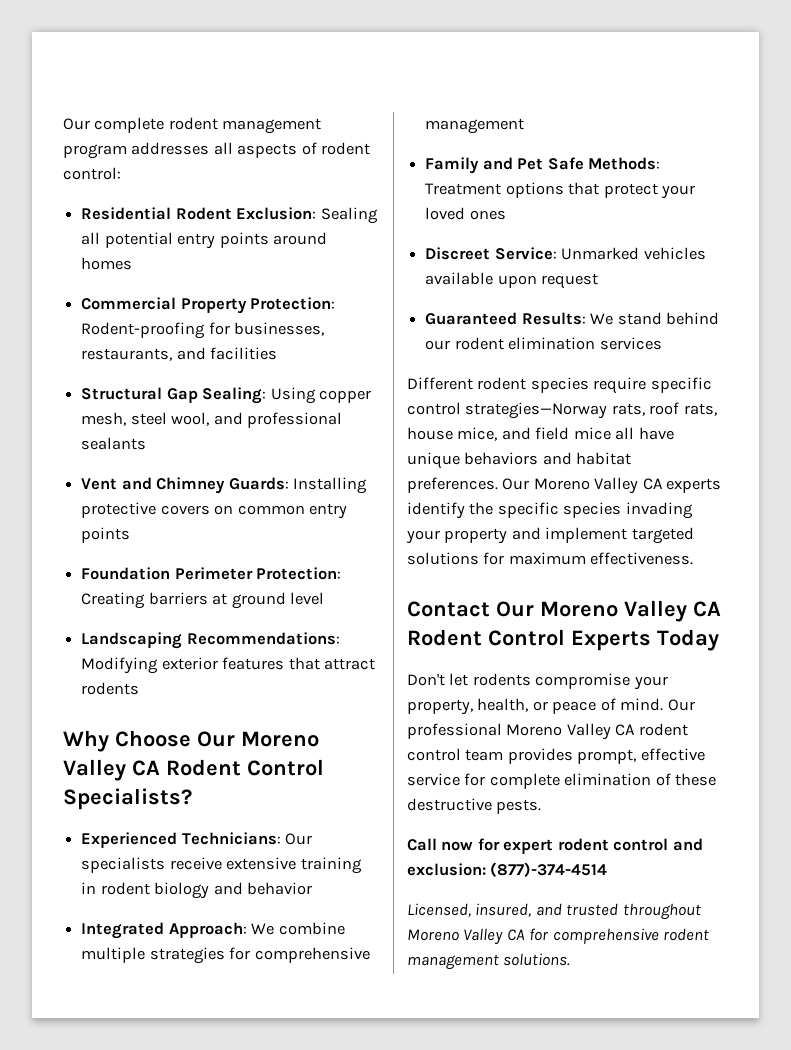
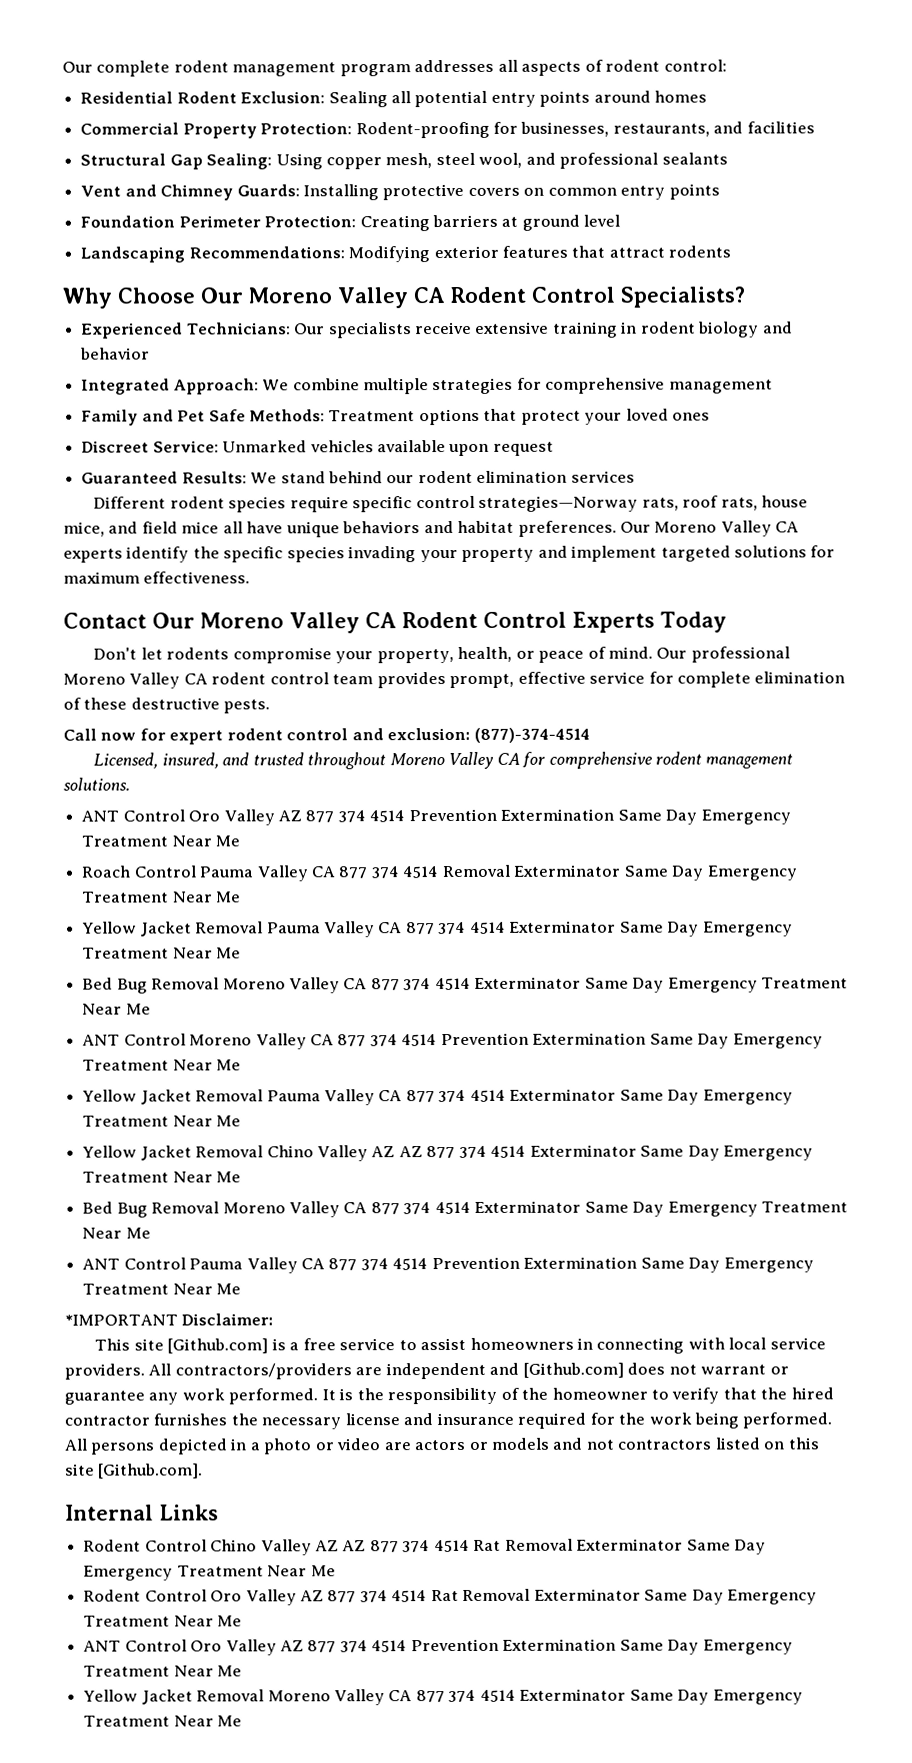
(571, 959) none -> [81,808,791,826] [81,835,241,847] [81,864,797,882] [82,891,242,903] [82,920,793,938] [82,947,242,959] [82,976,849,994] [82,1003,151,1015] [82,1032,823,1050] [82,1059,242,1071] [82,1088,793,1106] [82,1115,242,1127] [82,1144,814,1162] [82,1171,242,1183] [82,1200,849,1218] [82,1227,151,1239] [82,1256,814,1274] [82,1283,242,1295] [64,1313,274,1326] [94,1337,826,1354] [64,1362,789,1380] [64,1387,834,1405] [64,1412,833,1430] [64,1437,819,1455] [65,1463,204,1479] [65,1504,219,1521] [83,1538,767,1556] [83,1565,336,1581] [83,1588,818,1606] [83,1615,243,1627] [83,1638,793,1656] [83,1665,243,1677] [83,1688,803,1706] [83,1715,243,1727] // ANT Control Oro Valley AZ 877 374 4514 Prevention Extermination Same Day Emergency Treatment Near Me // Roach Control Pauma Valley CA 877 374 4514 Removal Exterminator Same Day Emergency Treatment Near Me // Yellow Jacket Removal Pauma Valley CA 877 374 4514 Exterminator Same Day Emergency Treatment Near Me // Bed Bug Removal Moreno Valley CA 877 374 4514 Exterminator Same Day Emergency Treatment Near Me // ANT Control Moreno Valley CA 877 374 4514 Prevention Extermination Same Day Emergency Treatment Near Me // Yellow Jacket Removal Pauma Valley CA 877 374 4514 Exterminator Same Day Emergency Treatment Near Me // Yellow Jacket Removal Chino Valley AZ AZ 877 374 4514 Exterminator Same Day Emergency Treatment Near Me // Bed Bug Removal Moreno Valley CA 877 374 4514 Exterminator Same Day Emergency Treatment Near Me // ANT Control Pauma Valley CA 877 374 4514 Prevention Extermination Same Day Emergency Treatment Near Me // *IMPORTANT Disclaimer: // This site [Github.com] is a free service to assist homeowners in connecting with local service providers. All contractors/providers are independent and [Github.com] does not warrant or guarantee any work performed. It is the responsibility of the homeowner to verify that the hired contractor furnishes the necessary license and insurance required for the work being performed. All persons depicted in a photo or video are actors or models and not contractors listed on this site [Github.com]. // Internal Links // Rodent Control Chino Valley AZ AZ 877 374 4514 Rat Removal Exterminator Same Day Emergency Treatment Near Me // Rodent Control Oro Valley AZ 877 374 4514 Rat Removal Exterminator Same Day Emergency Treatment Near Me // ANT Control Oro Valley AZ 877 374 4514 Prevention Extermination Same Day Emergency Treatment Near Me // Yellow Jacket Removal Moreno Valley CA 877 374 4514 Exterminator Same Day Emergency Treatment Near Me

